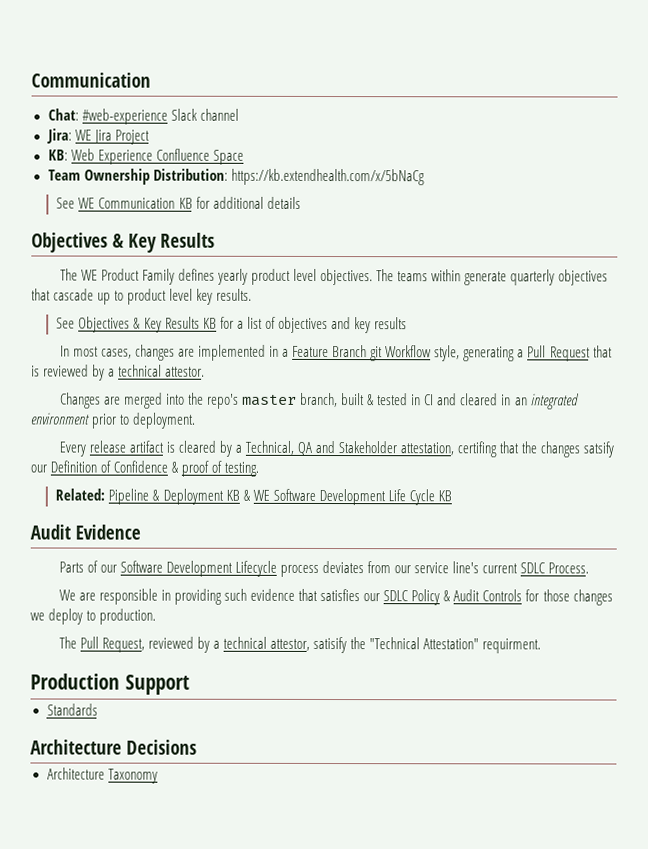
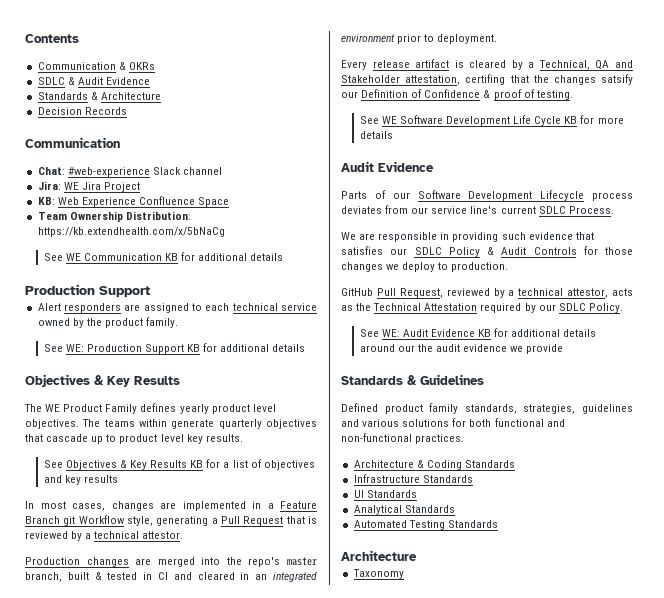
(31, 80) none -> [25,34,79,43] [37,62,155,70] [37,77,150,85] [37,92,161,100] [37,107,127,115] Contents // Communication & OKRs // SDLC & Audit Evidence // Standards & Architecture // Decision Records //
(301, 202) none -> [25,284,150,297] [37,303,317,313] [37,317,179,328] [43,343,306,354] // Production Support // Alert responders are assigned to each technical service owned by the product family. // See WE: Production Support KB for additional details
[59,392,101,409] Changes -> [25,557,129,567] Production changes
[55,488,251,505] Related: Pipeline & Deployment KB & -> [359,116,379,124] See
(452, 496) none -> [580,115,624,124] [359,131,393,139] for more details
[58,636,77,649] The -> [341,288,373,296] GitHub
[313,636,542,654] [30,673,190,695] satisify the "Technical Attestation" requirment. // Production Support // -> [612,288,633,296] [341,303,623,313] [359,328,597,337] [359,344,564,354] [341,374,484,385] [341,403,633,414] [341,418,565,427] [341,433,465,444] [353,460,515,470] [353,474,473,483] [353,490,417,498] [353,505,455,515] [353,520,445,530] acts as the Technical Attestation required by our SDLC Policy. // See WE: Audit Evidence KB for additional details around our the audit evidence we provide // Standards & Guidelines // Defined product family standards, strategies, guidelines and various solutions for both functional and non-functional practices. // Architecture & Coding Standards // Infrastructure Standards // UI Standards // Analytical Standards // Automated Testing
[126,739,198,755] [46,767,105,780] Decisions // Architecture -> (417, 555) //

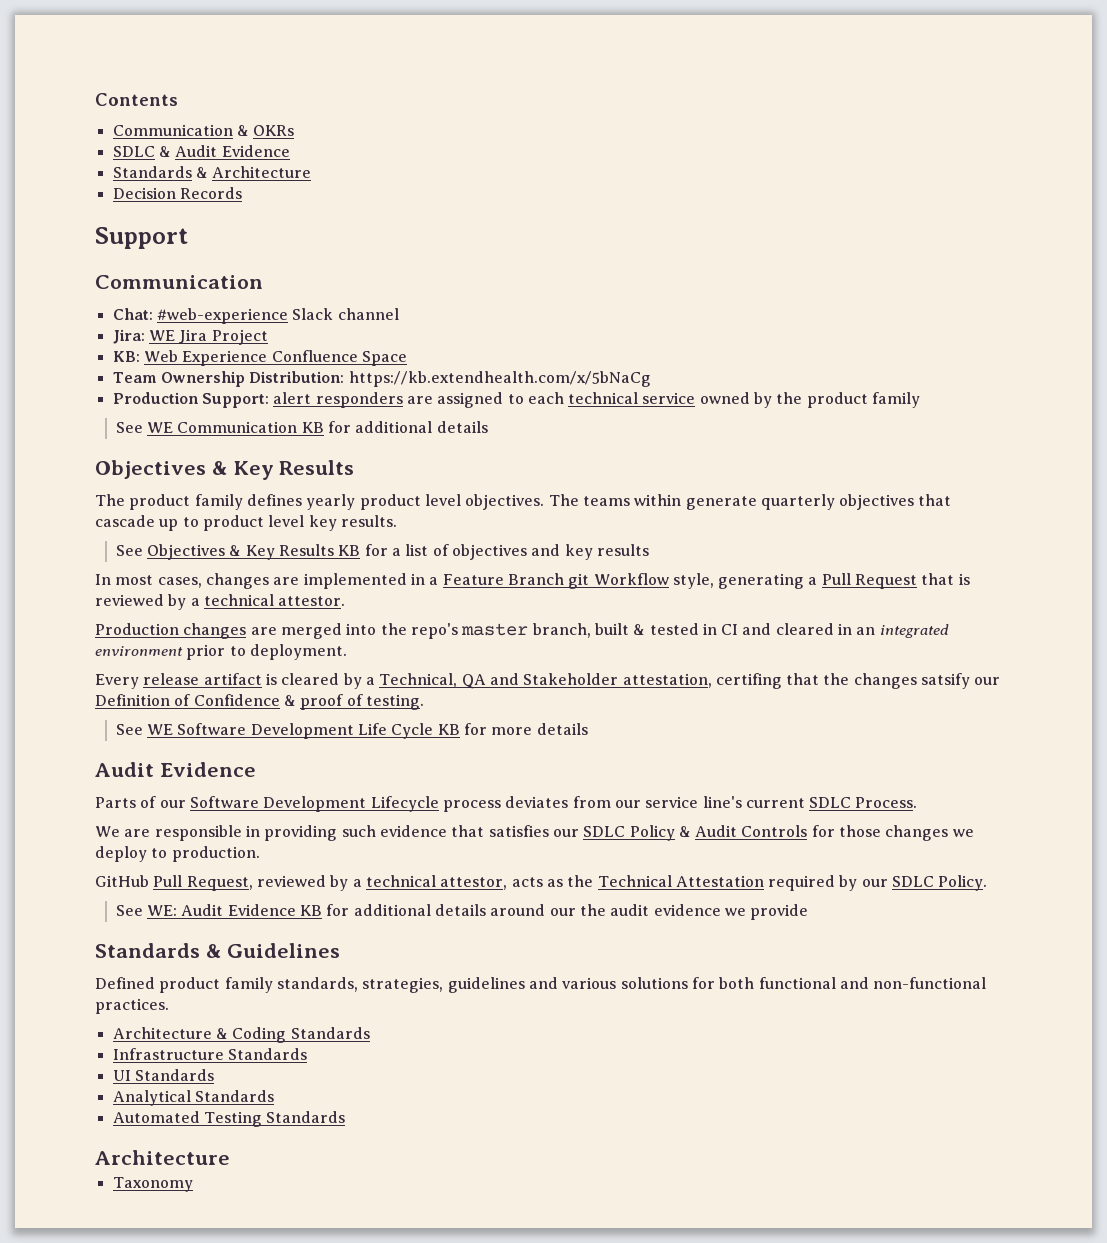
(127, 111) none -> [95,227,188,249] // Support
[43,252,284,261] [25,284,150,297] [37,303,61,311] // See WE Communication KB for additional details // Production Support // Alert -> [112,392,312,408] // Production Support: alert
[146,317,179,328] [43,344,184,354] family. // See WE: Production Support -> [872,392,921,408] [115,421,298,433] family // See WE Communication
[45,404,138,414] WE Product Family -> [129,494,243,510] product family

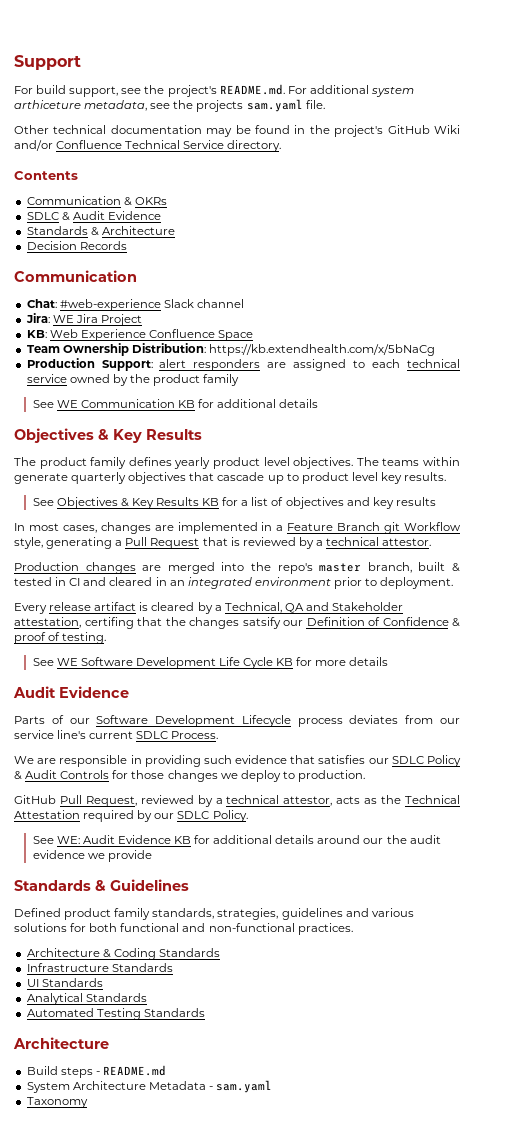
(95, 99) none -> [14,55,81,70] [14,84,414,97] [14,99,325,112] [14,125,460,137] [14,140,282,152] Support // For build support, see the project's README.md. For additional system arthiceture metadata, see the projects sam.yaml file. // Other technical documentation may be found in the project's GitHub Wiki and/or Confluence Technical Service directory. //
[95,227,188,249] // Support -> (127, 245) none
(230, 1157) none -> [26,1065,166,1078] [26,1080,273,1093] // Build steps - README.md // System Architecture Metadata - sam.yaml

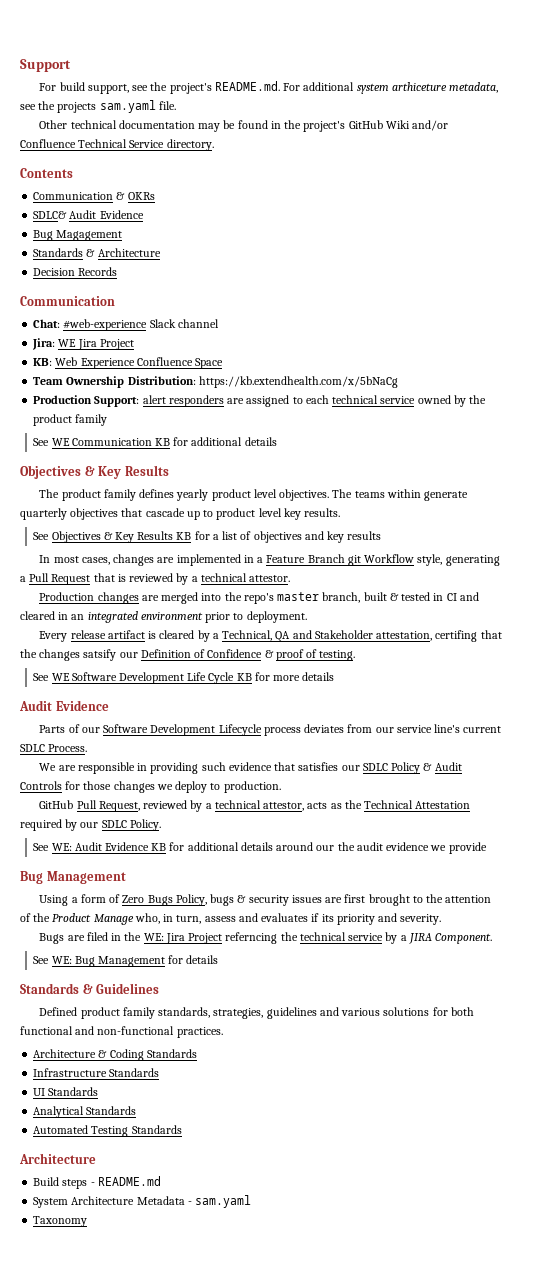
[26,211,161,221] SDLC & Audit Evidence -> [33,210,144,219] [33,230,123,241] SDLC& Audit Evidence // Bug Magagement
(152, 856) none -> [20,871,126,884] [39,894,492,906] [20,913,442,925] [39,932,493,944] [33,955,219,967] // Bug Management // Using a form of Zero Bugs Policy, bugs & security issues are first brought to the attention of the Product Manage who, in turn, assess and evaluates if its priority and severity. // Bugs are filed in the WE: Jira Project referncing the technical service by a JIRA Component. // See WE: Bug Management for details

